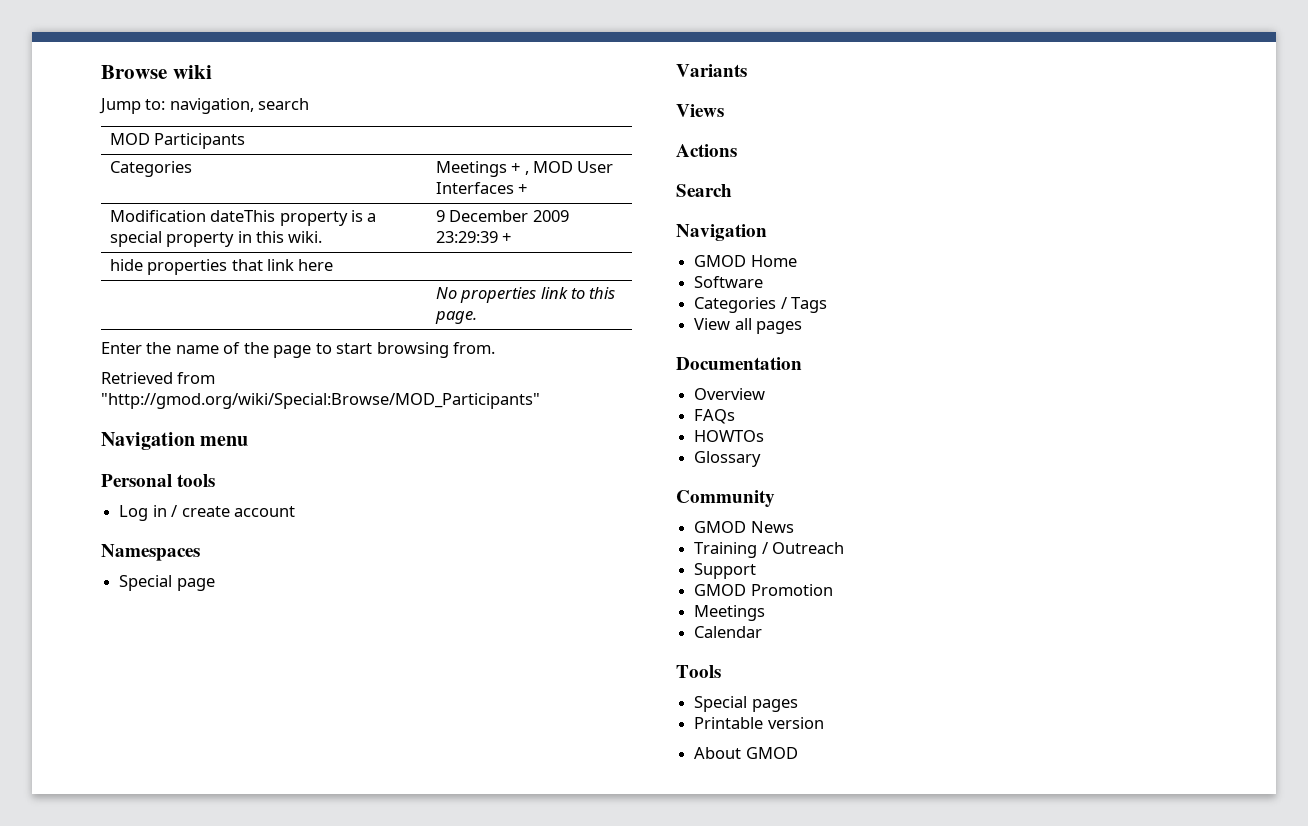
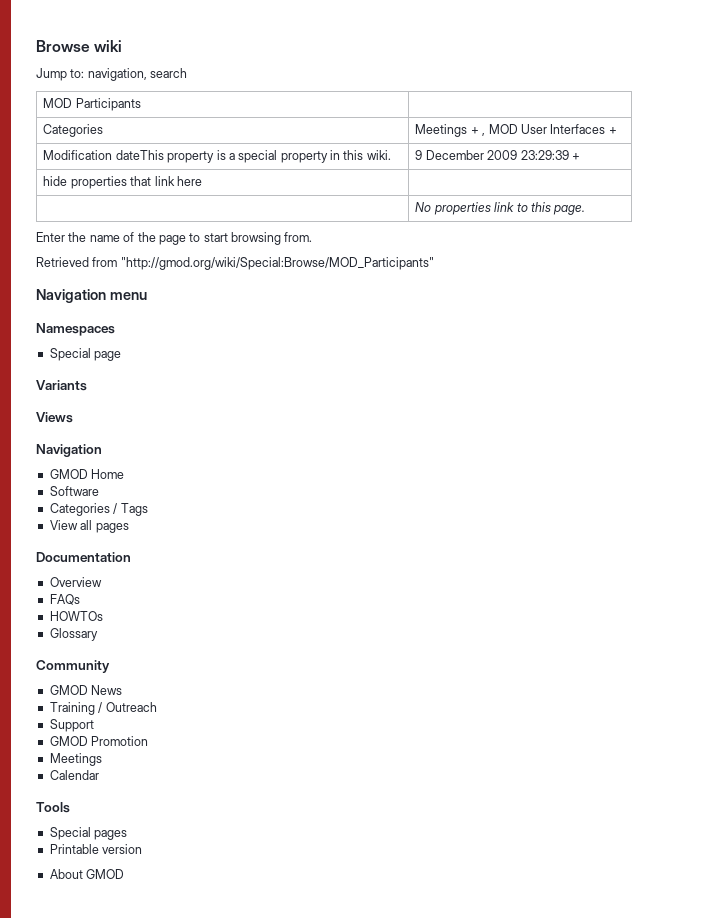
[101,474,216,487] [119,505,295,521] // Personal tools // Log in / create account -> (147, 296) none
[676,144,737,157] [676,184,732,197] // Actions // Search -> (73, 417) none

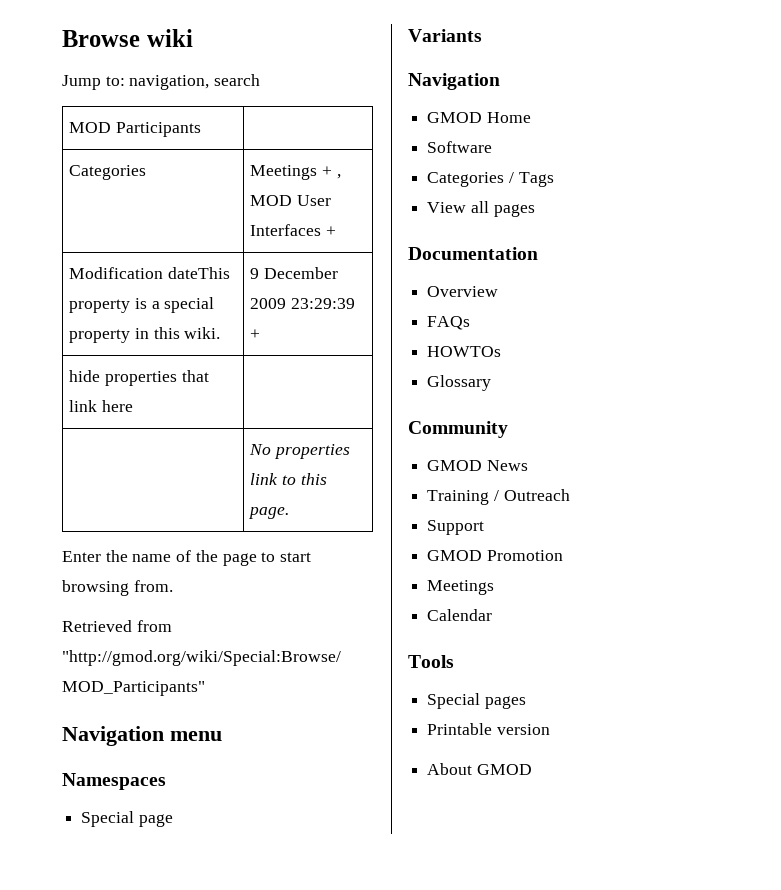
[36,412,73,423] // Views -> (482, 35) none

